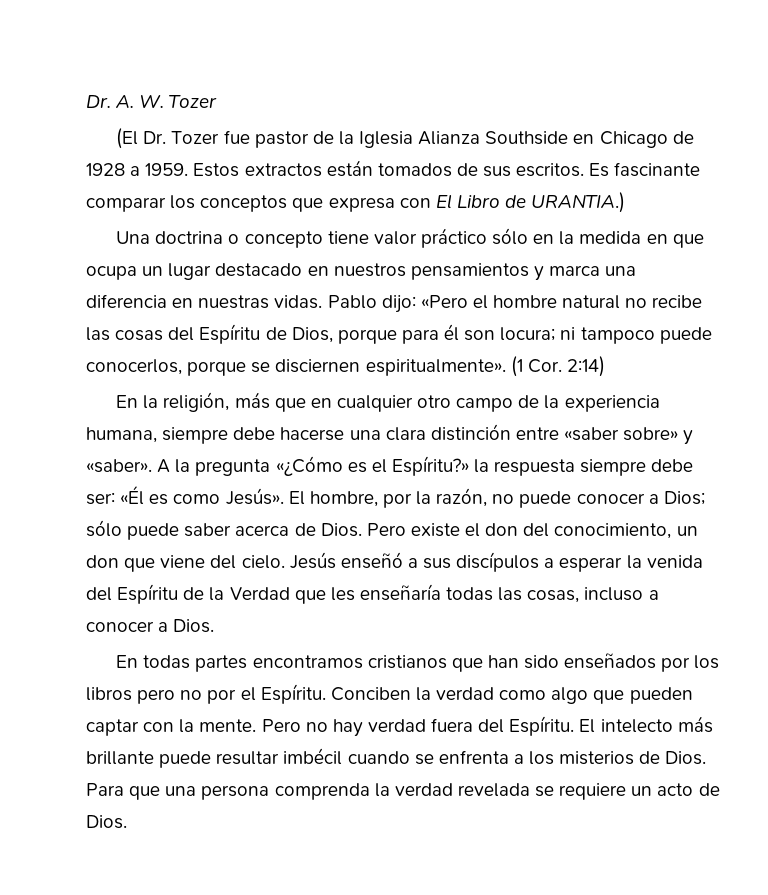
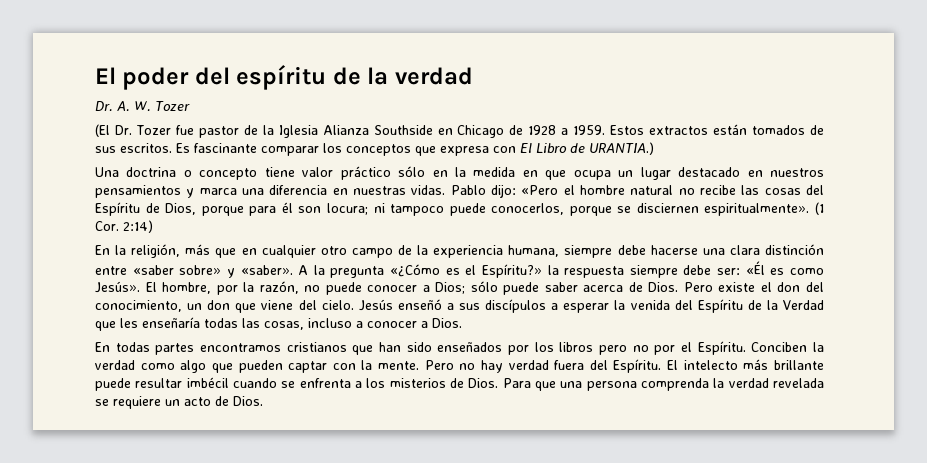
(86, 101) none -> [95,65,473,90] El poder del espíritu de la verdad //

